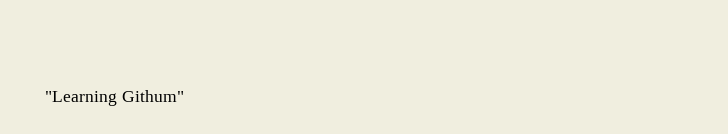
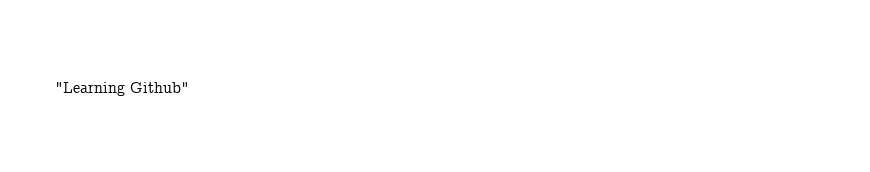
[121,90,184,102] Githum" -> [130,82,189,93] Github"

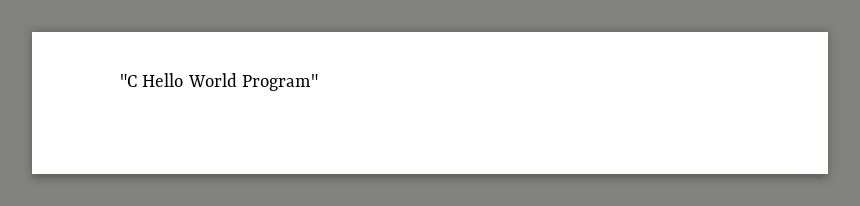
[55,82,189,96] "Learning Github" -> [120,73,319,91] "C Hello World Program"

